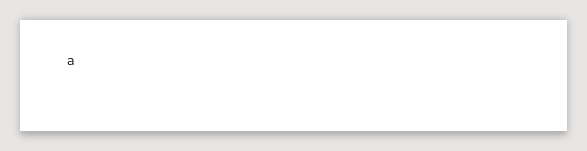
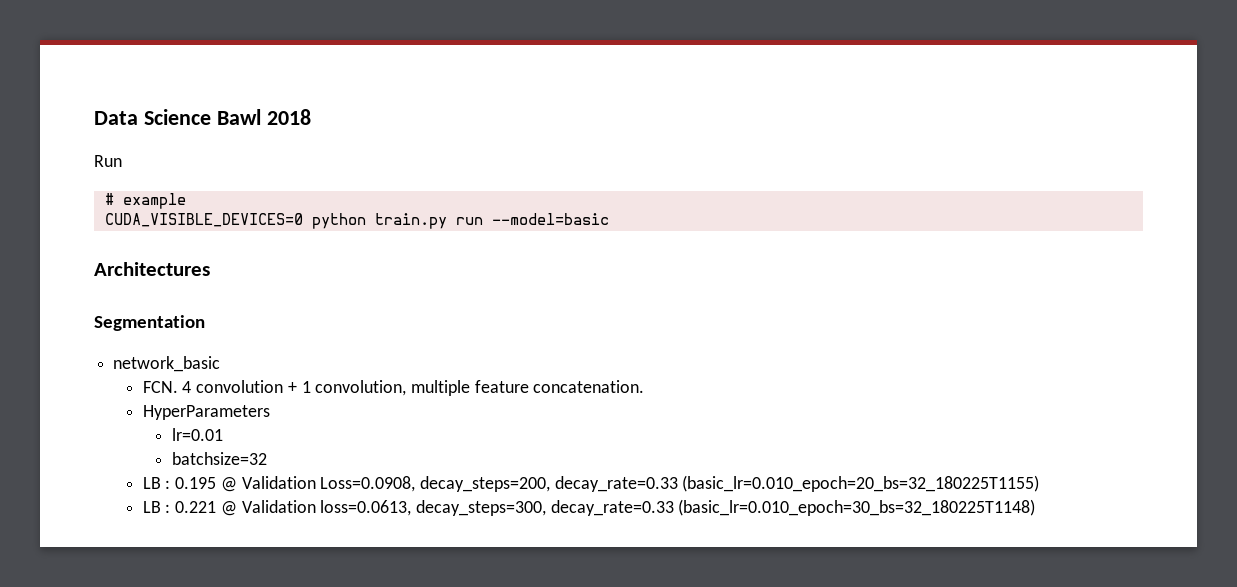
[67,58,75,65] a -> [94,109,311,125] [94,155,122,167] [104,193,186,209] [104,213,609,229] [94,262,210,276] [94,315,205,331] [113,356,221,372] [142,380,645,396] [142,405,270,420] [171,428,223,441] [171,452,267,465] [142,475,1040,492] [142,499,1036,516] Data Science Bawl 2018 // Run // # example // CUDA_VISIBLE_DEVICES=0 python train.py run --model=basic // Architectures // Segmentation // network_basic // FCN. 4 convolution + 1 convolution, multiple feature concatenation. // HyperParameters // lr=0.01 // batchsize=32 // LB : 0.195 @ Validation Loss=0.0908, decay_steps=200, decay_rate=0.33 (basic_lr=0.010_epoch=20_bs=32_180225T1155) // LB : 0.221 @ Validation loss=0.0613, decay_steps=300, decay_rate=0.33 (basic_lr=0.010_epoch=30_bs=32_180225T1148)

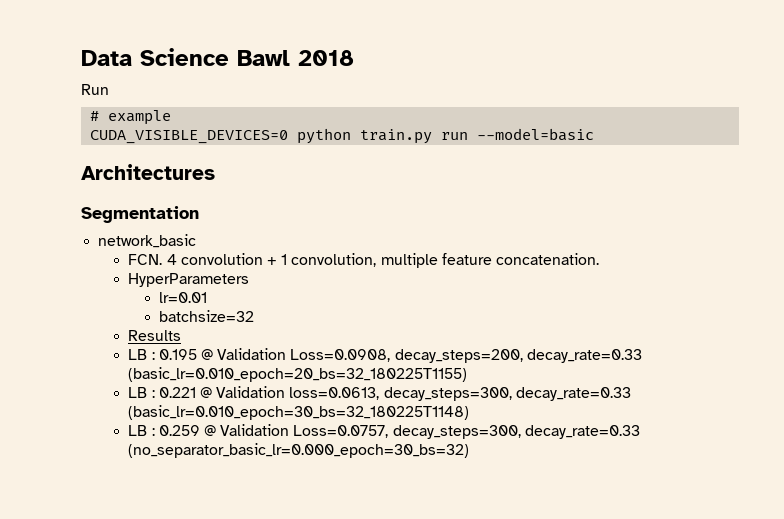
(267, 458) none -> [128,330,182,341] // Results
(1036, 507) none -> [128,424,640,439] [128,443,470,458] // LB : 0.259 @ Validation Loss=0.0757, decay_steps=300, decay_rate=0.33 (no_separator_basic_lr=0.000_epoch=30_bs=32)

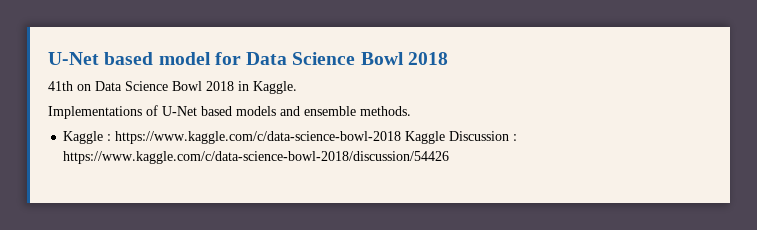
[81,48,290,66] Data Science Bawl -> [48,52,404,65] U-Net based model for Data Science Bowl
[81,84,109,95] [90,110,172,125] [90,128,595,144] [81,164,215,180] [81,206,199,223] [98,234,197,248] [128,253,599,268] [128,273,250,287] [158,292,207,303] [158,310,254,322] [128,330,182,341] [128,348,642,363] [128,367,468,382] [128,386,631,401] [128,405,470,420] [128,424,640,439] [128,443,470,458] Run // # example // CUDA_VISIBLE_DEVICES=0 python train.py run --model=basic // Architectures // Segmentation // network_basic // FCN. 4 convolution + 1 convolution, multiple feature concatenation. // HyperParameters // lr=0.01 // batchsize=32 // Results // LB : 0.195 @ Validation Loss=0.0908, decay_steps=200, decay_rate=0.33 (basic_lr=0.010_epoch=20_bs=32_180225T1155) // LB : 0.221 @ Validation loss=0.0613, decay_steps=300, decay_rate=0.33 (basic_lr=0.010_epoch=30_bs=32_180225T1148) // LB : 0.259 @ Validation Loss=0.0757, decay_steps=300, decay_rate=0.33 (no_separator_basic_lr=0.000_epoch=30_bs=32) -> [48,81,297,94] [48,105,411,119] [63,131,518,144] [63,151,450,164] 41th on Data Science Bowl 2018 in Kaggle. // Implementations of U-Net based models and ensemble methods. // Kaggle : https://www.kaggle.com/c/data-science-bowl-2018 Kaggle Discussion : https://www.kaggle.com/c/data-science-bowl-2018/discussion/54426

